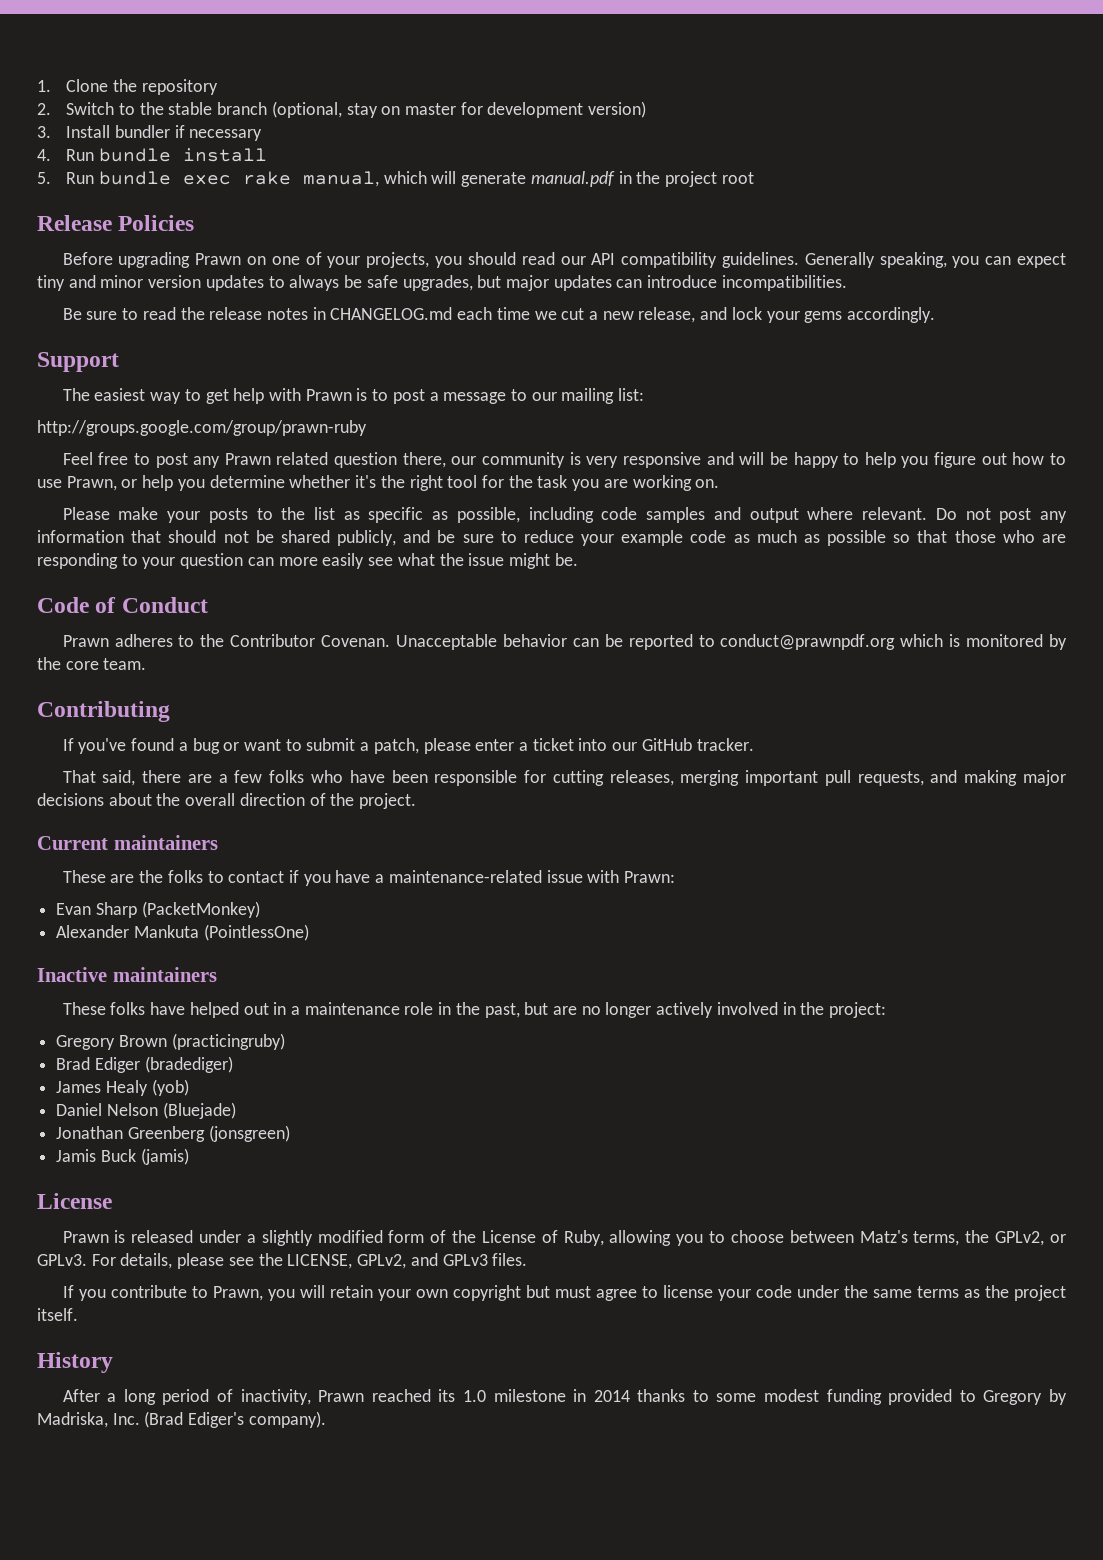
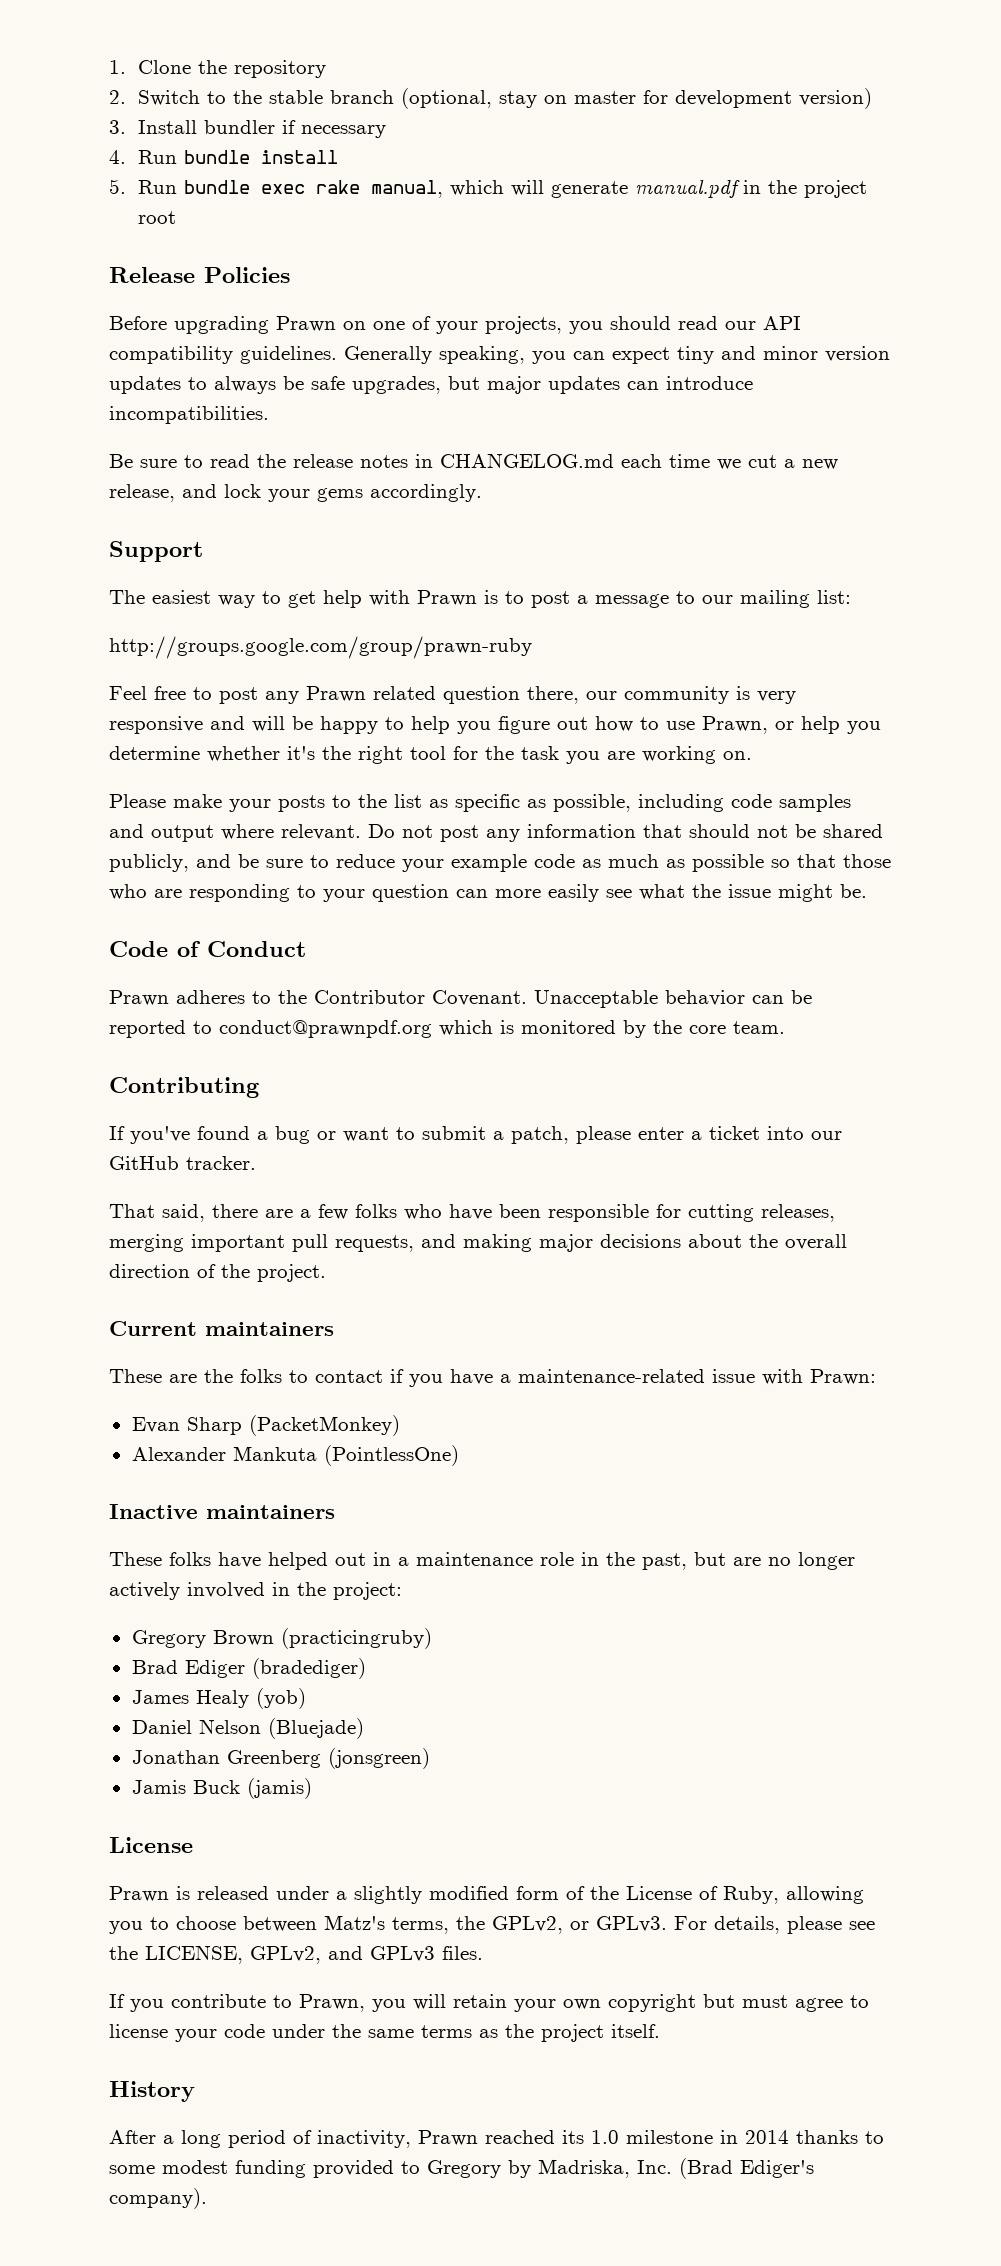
[321,635,391,647] Covenan. -> [432,990,527,1006] Covenant.

